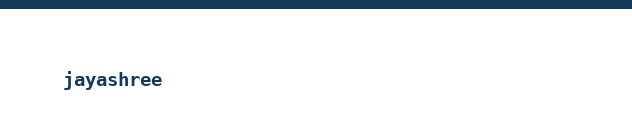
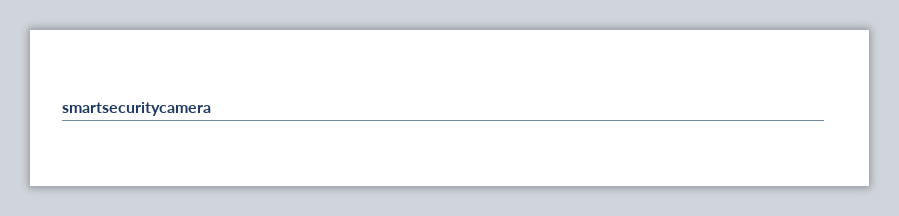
[63,71,162,90] jayashree -> [62,102,211,116] smartsecuritycamera

